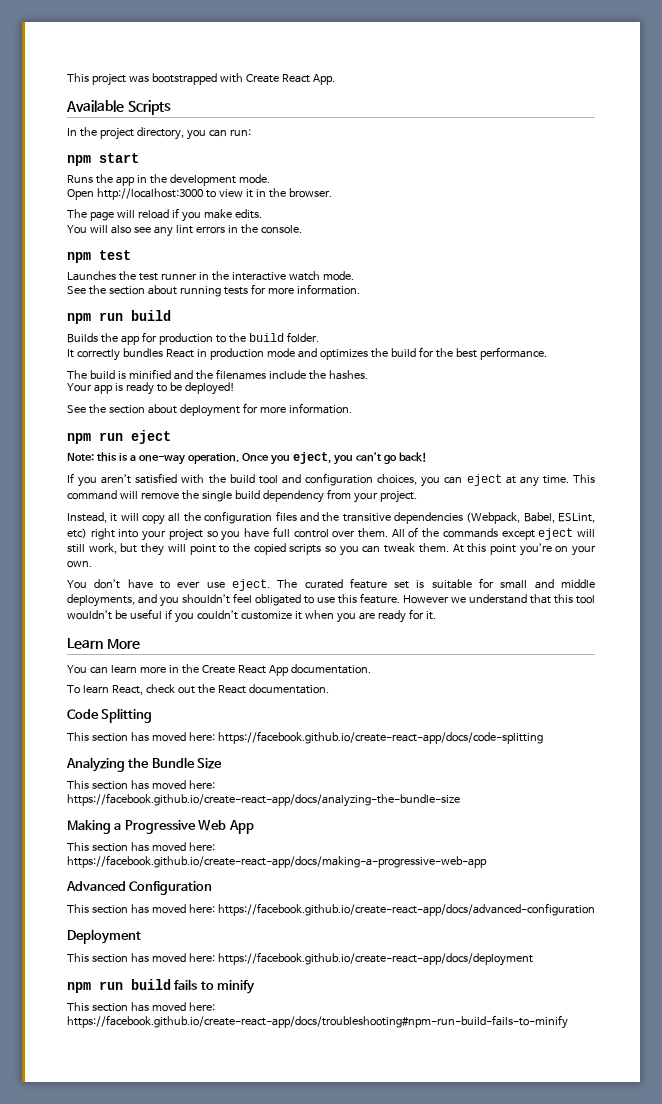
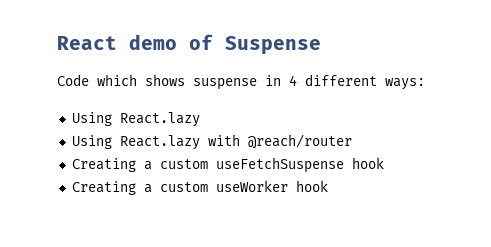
[67,73,335,86] [66,100,171,115] [67,127,251,140] [67,153,139,166] [67,174,270,186] [67,188,332,200] [67,208,262,222] [67,224,302,237] [67,250,131,263] [67,271,354,281] [67,284,360,297] [67,310,171,324] [67,332,319,345] [67,347,547,361] [67,369,368,380] [67,382,235,395] [67,403,352,417] [67,430,171,444] [67,452,427,465] [67,473,596,487] [67,489,417,503] [67,511,595,525] [67,527,595,541] [67,543,596,556] [67,561,92,568] [67,578,595,591] [67,593,595,607] [67,609,436,623] [67,638,140,649] [67,664,371,676] [67,684,329,695] [67,708,153,723] [67,731,543,744] [66,757,223,772] [67,780,215,790] [67,793,460,807] [67,820,254,834] [67,842,215,852] [67,855,487,868] [66,881,213,895] [67,903,595,916] [67,929,141,944] [67,952,533,966] [67,979,256,994] [67,1002,215,1012] [67,1015,568,1029] This project was bootstrapped with Create React App. // Available Scripts // In the project directory, you can run: // npm start // Runs the app in the development mode. // Open http://localhost:3000 to view it in the browser. // The page will reload if you make edits. // You will also see any lint errors in the console. // npm test // Launches the test runner in the interactive watch mode. // See the section about running tests for more information. // npm run build // Builds the app for production to the build folder. // It correctly bundles React in production mode and optimizes the build for the best performance. // The build is minified and the filenames include the hashes. // Your app is ready to be deployed! // See the section about deployment for more information. // npm run eject // Note: this is a one-way operation. Once you eject, you can’t go back! // If you aren’t satisfied with the build tool and configuration choices, you can eject at any time. This command will remove the single build dependency from your project. // Instead, it will copy all the configuration files and the transitive dependencies (Webpack, Babel, ESLint, etc) right into your project so you have full control over them. All of the commands except eject will still work, but they will point to the copied scripts so you can tweak them. At this point you’re on your own. // You don’t have to ever use eject. The curated feature set is suitable for small and middle deployments, and you shouldn’t feel obligated to use this feature. However we understand that this tool wouldn’t be useful if you couldn’t customize it when you are ready for it. // Learn More // You can learn more in the Create React App documentation. // To learn React, check out the React documentation. // Code Splitting // This section has moved here: https://facebook.github.io/create-react-app/docs/code-splitting // Analyzing the Bundle Size // This section has moved here: https://facebook.github.io/create-react-app/docs/analyzing-the-bundle-size // Making a Progressive Web App // This section has moved here: https://facebook.github.io/create-react-app/docs/making-a-progressive-web-app // Advanced Configuration // This section has moved here: https://facebook.github.io/create-react-app/docs/advanced-configuration // Deployment // This section has moved here: https://facebook.github.io/create-react-app/docs/deployment // npm run build fails to minify // This section has moved here: https://facebook.github.io/create-react-app/docs/troubleshooting#npm-run-build-fails-to-minify -> [57,34,321,55] [57,74,425,90] [71,112,200,127] [71,134,352,150] [71,157,384,173] [71,180,328,195] React demo of Suspense // Code which shows suspense in 4 different ways: // Using React.lazy // Using React.lazy with @reach/router // Creating a custom useFetchSuspense hook // Creating a custom useWorker hook

